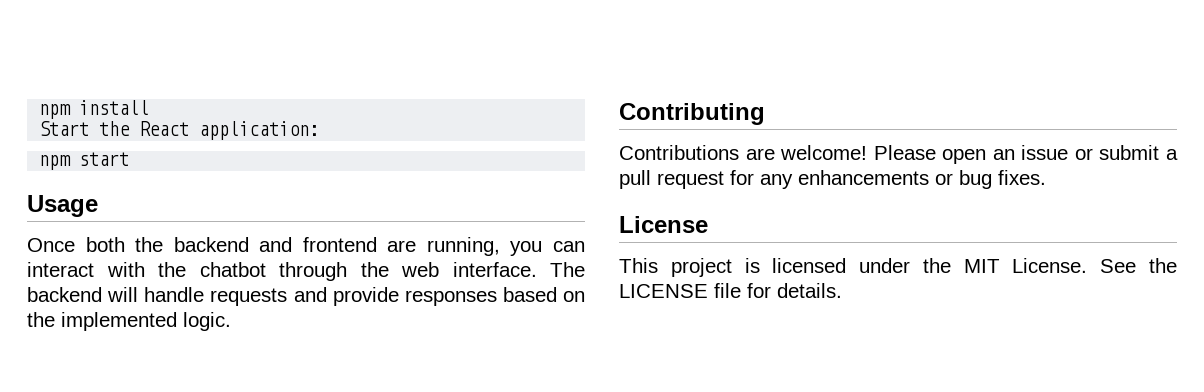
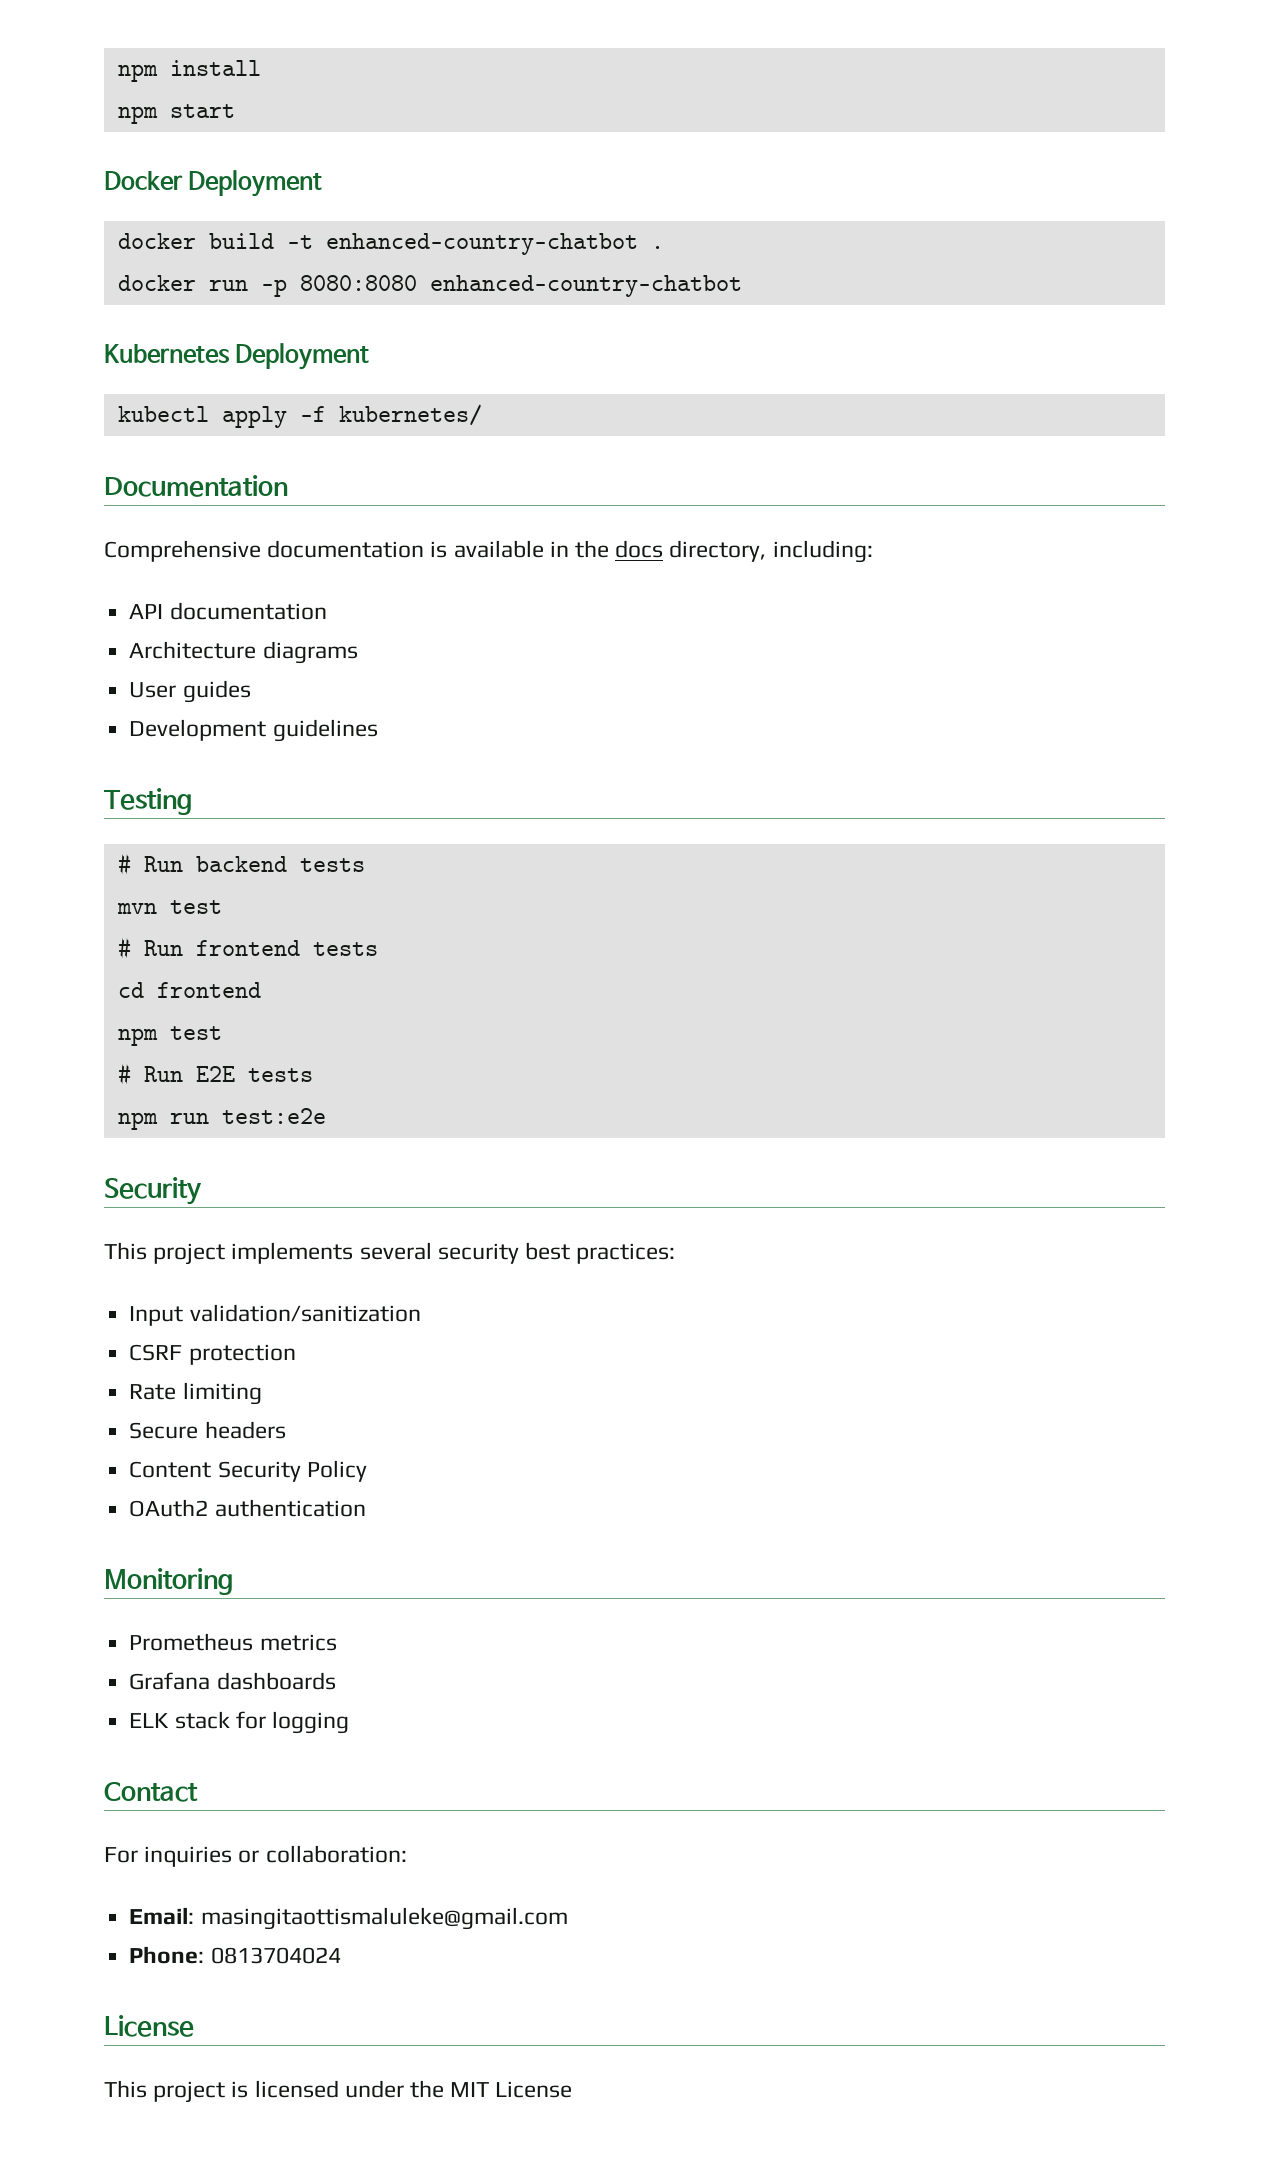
[39,121,320,140] [39,152,130,170] [27,195,98,217] [27,237,585,256] [27,262,585,281] [27,287,585,306] [27,312,231,331] [619,103,765,125] [619,145,1178,164] [619,170,1046,189] Start the React application: // npm start // Usage // Once both the backend and frontend are running, you can interact with the chatbot through the web interface. The backend will handle requests and provide responses based on the implemented logic. // Contributing // Contributions are welcome! Please open an issue or submit a pull request for any enhancements or bug fixes. -> [117,104,235,124] [104,170,323,197] [117,233,664,255] [117,275,742,297] [104,343,370,370] [117,404,482,428] [104,475,288,497] [104,540,873,563] [129,602,327,620] [129,641,358,664] [129,680,251,703] [129,719,378,742] [104,788,192,815] [117,853,365,875] [116,900,222,914] [117,937,378,959] [117,982,261,998] [117,1026,222,1046] [117,1063,313,1085] [117,1108,326,1130] [104,1177,202,1205] [104,1242,676,1265] [129,1304,421,1326] [129,1344,296,1365] [129,1382,262,1405] [129,1421,286,1439] [129,1460,367,1482] [129,1499,366,1517] [104,1568,233,1595] [129,1633,337,1651] [129,1672,336,1690] [129,1711,349,1734] [104,1782,198,1802] [104,1845,407,1867] [129,1907,568,1930] [129,1946,341,1964] npm start // Docker Deployment // docker build -t enhanced-country-chatbot . // docker run -p 8080:8080 enhanced-country-chatbot // Kubernetes Deployment // kubectl apply -f kubernetes/ // Documentation // Comprehensive documentation is available in the docs directory, including: // API documentation // Architecture diagrams // User guides // Development guidelines // Testing // # Run backend tests // mvn test // # Run frontend tests // cd frontend // npm test // # Run E2E tests // npm run test:e2e // Security // This project implements several security best practices: // Input validation/sanitization // CSRF protection // Rate limiting // Secure headers // Content Security Policy // OAuth2 authentication // Monitoring // Prometheus metrics // Grafana dashboards // ELK stack for logging // Contact // For inquiries or collaboration: // Email: masingitaottismaluleke@gmail.com // Phone: 0813704024
[1012,258,1177,273] [619,283,842,298] License. See the LICENSE file for details. -> [495,2081,573,2098] License

